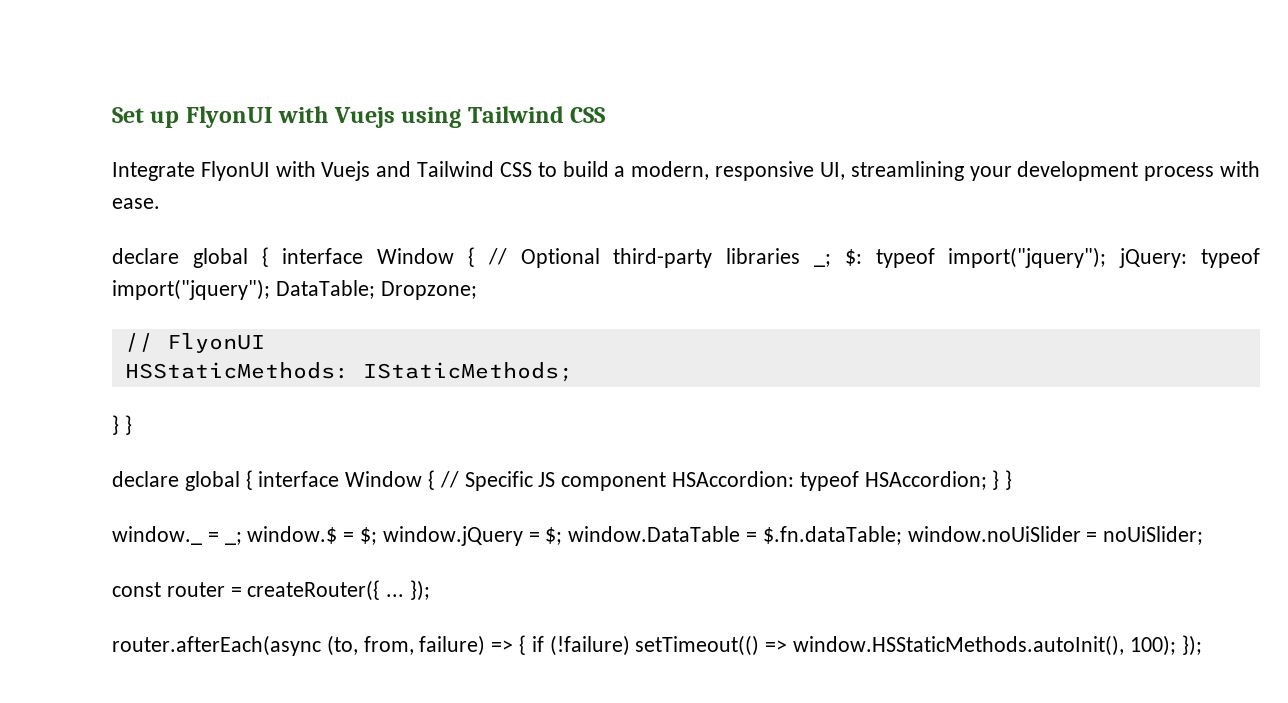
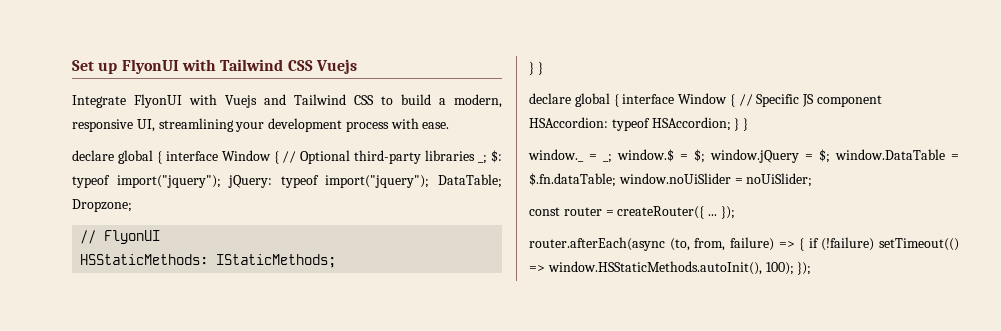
[333,106,606,128] Vuejs using Tailwind CSS -> [220,59,357,74] Tailwind CSS Vuejs

